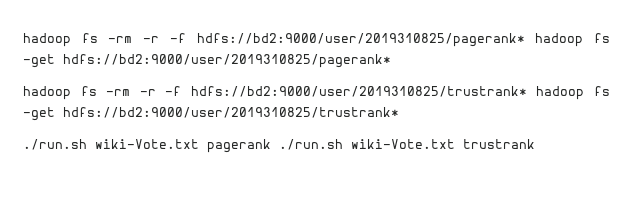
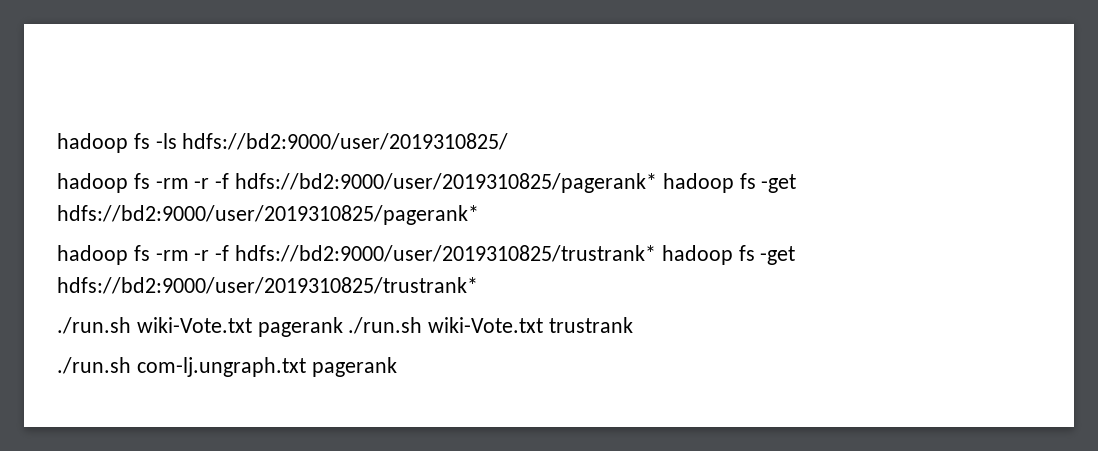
[23,33,98,47] hadoop fs -> [57,133,509,153] [57,173,150,193] hadoop fs -ls hdfs://bd2:9000/user/2019310825/ // hadoop fs
(535, 144) none -> [57,357,397,377] // ./run.sh com-lj.ungraph.txt pagerank

